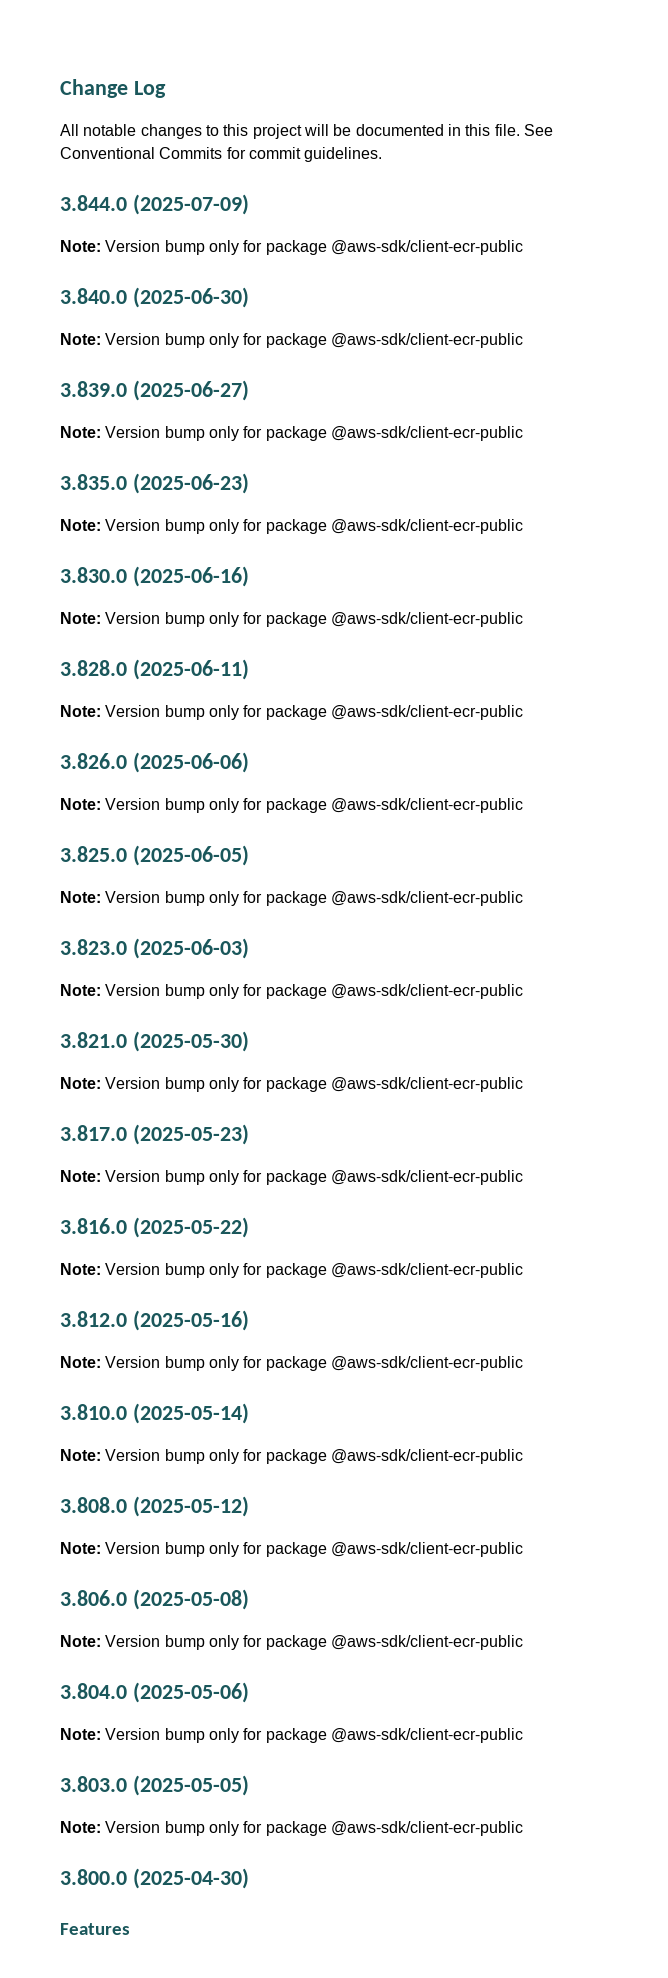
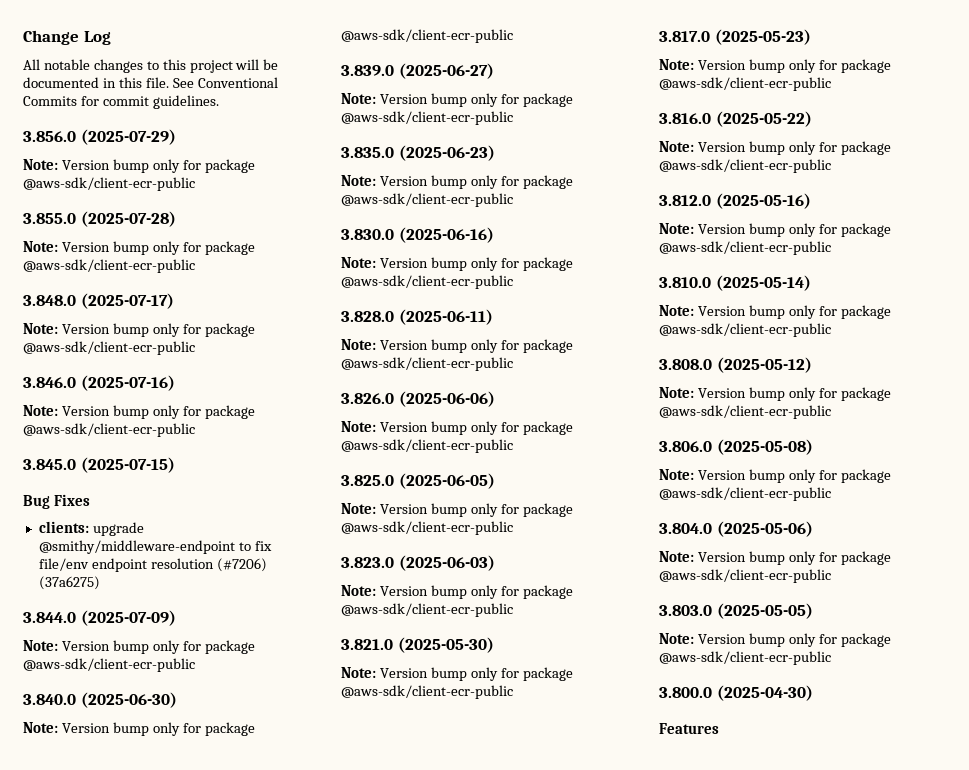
(383, 154) none -> [23,129,176,145] [23,159,255,173] [23,177,195,191] [23,211,176,227] [23,241,255,255] [23,259,195,273] [23,293,174,309] [23,323,255,337] [23,341,195,355] [23,375,175,391] [23,405,255,419] [23,423,195,437] [23,457,175,473] [23,494,91,509] [38,521,144,536] [38,540,272,554] [38,558,267,572] [38,576,100,590] // 3.856.0 (2025-07-29) // Note: Version bump only for package @aws-sdk/client-ecr-public // 3.855.0 (2025-07-28) // Note: Version bump only for package @aws-sdk/client-ecr-public // 3.848.0 (2025-07-17) // Note: Version bump only for package @aws-sdk/client-ecr-public // 3.846.0 (2025-07-16) // Note: Version bump only for package @aws-sdk/client-ecr-public // 3.845.0 (2025-07-15) // Bug Fixes // clients: upgrade @smithy/middleware-endpoint to fix file/env endpoint resolution (#7206) (37a6275)

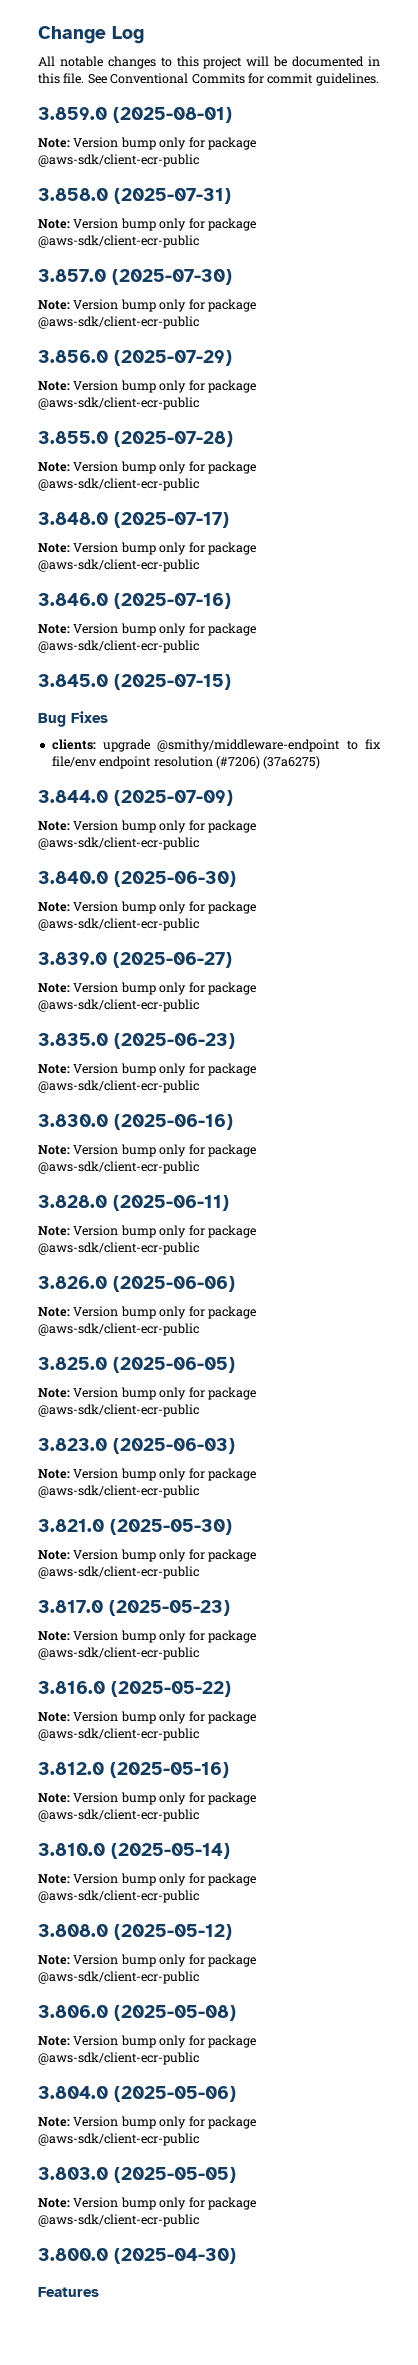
(219, 102) none -> [38,107,232,123] [38,137,256,150] [38,154,199,167] [38,188,231,204] [38,218,256,231] [38,235,199,248] [38,269,232,285] [38,299,256,312] [38,316,199,329] // 3.859.0 (2025-08-01) // Note: Version bump only for package @aws-sdk/client-ecr-public // 3.858.0 (2025-07-31) // Note: Version bump only for package @aws-sdk/client-ecr-public // 3.857.0 (2025-07-30) // Note: Version bump only for package @aws-sdk/client-ecr-public

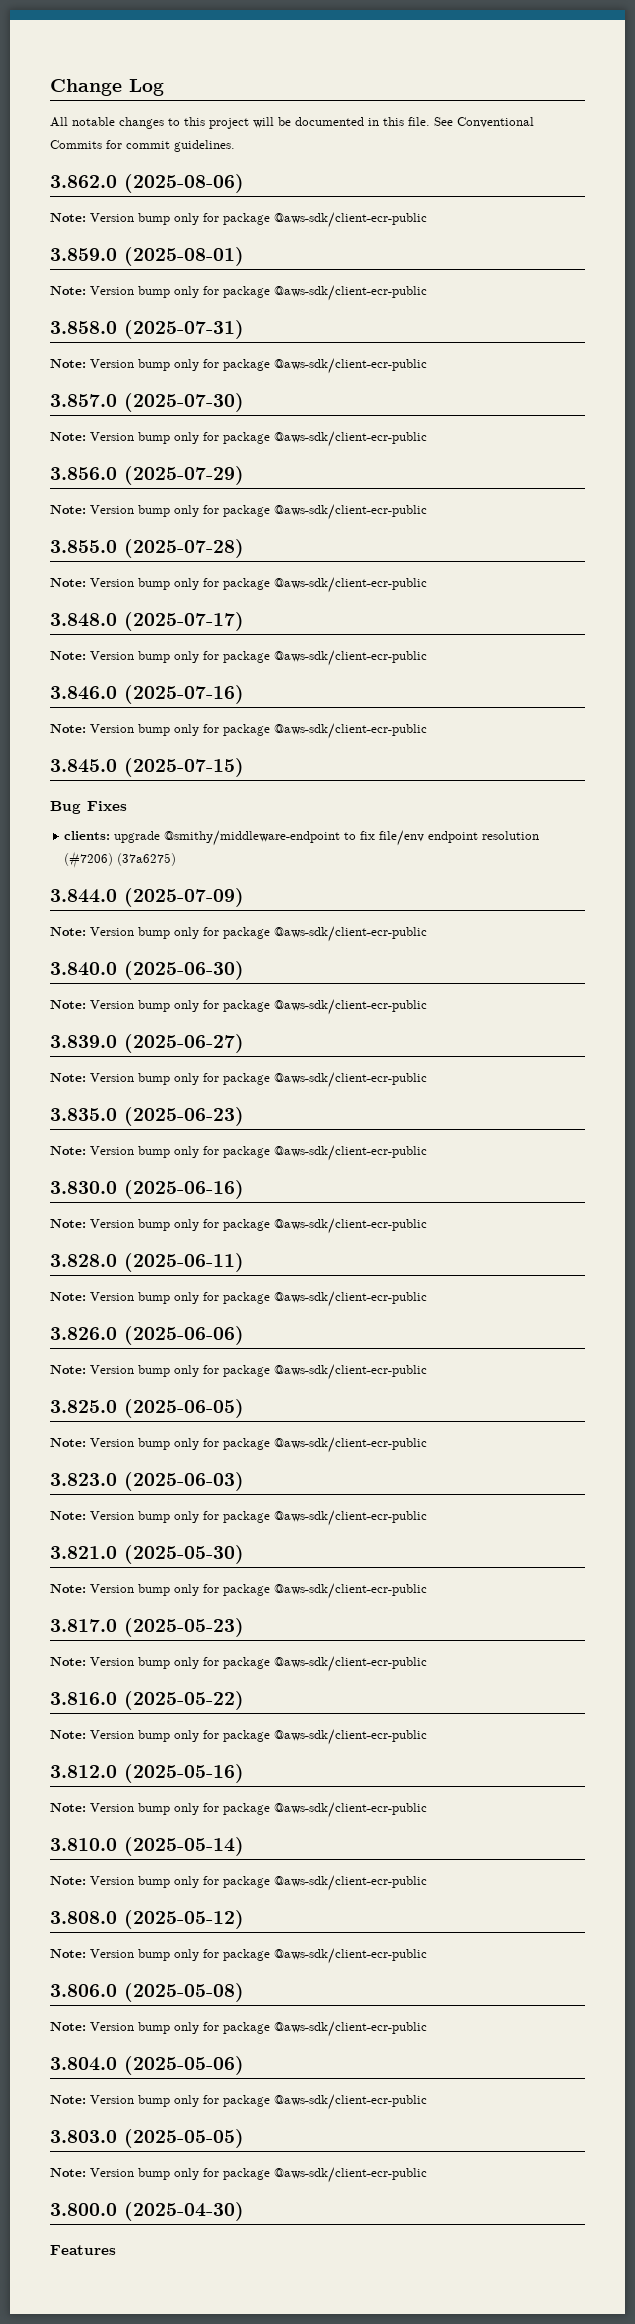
(379, 79) none -> [50,174,244,193] [50,212,427,228] // 3.862.0 (2025-08-06) // Note: Version bump only for package @aws-sdk/client-ecr-public

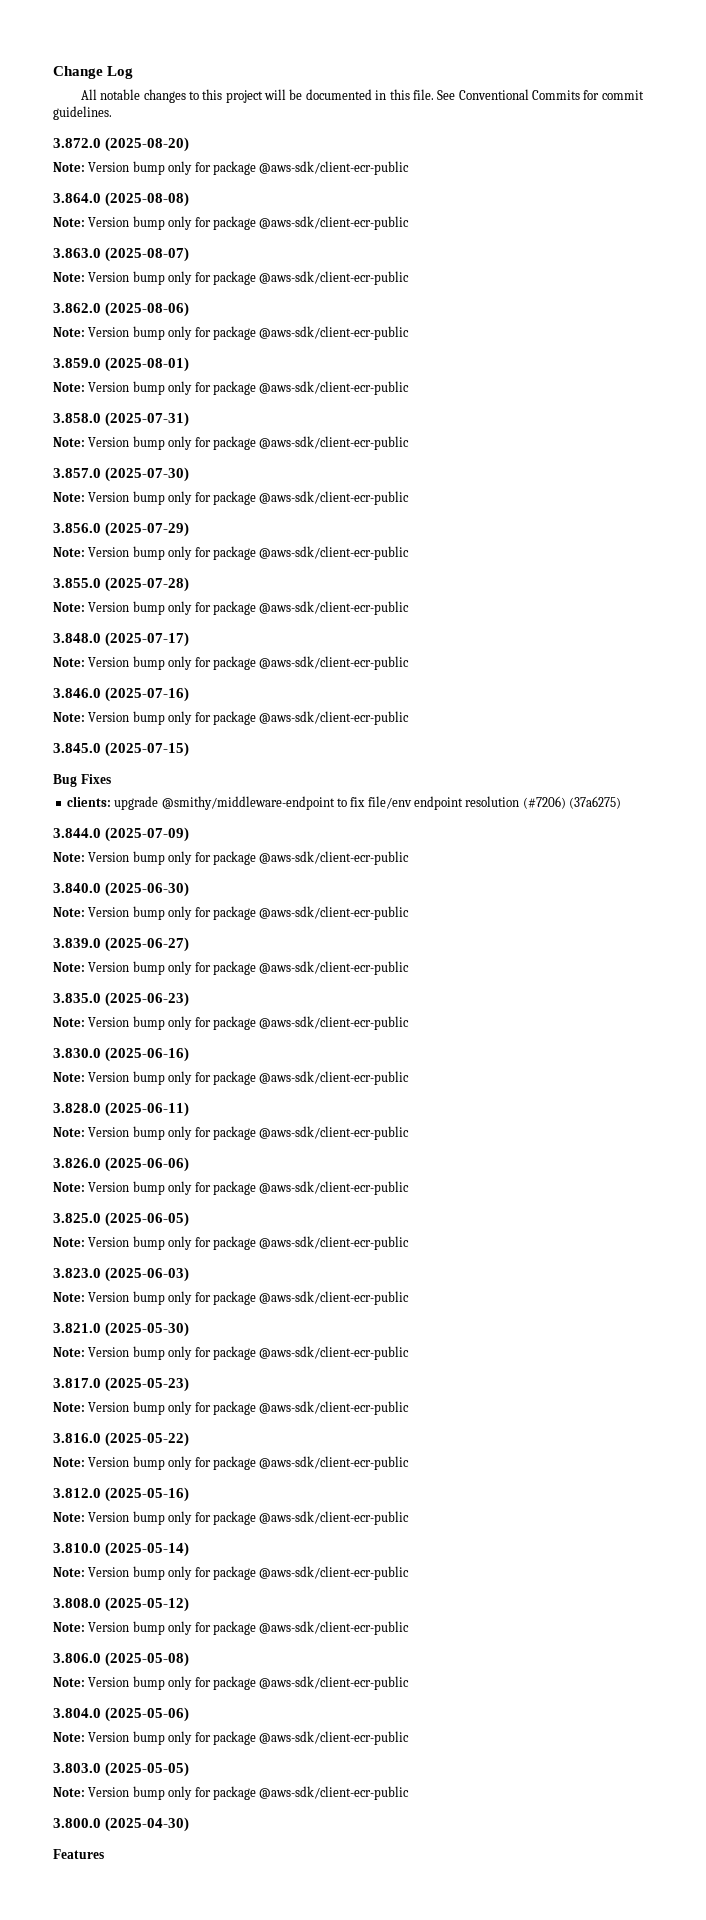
(235, 146) none -> [53,137,190,152] [53,161,410,175] [53,192,190,207] [53,216,410,230] [53,247,190,262] [53,271,410,285] // 3.872.0 (2025-08-20) // Note: Version bump only for package @aws-sdk/client-ecr-public // 3.864.0 (2025-08-08) // Note: Version bump only for package @aws-sdk/client-ecr-public // 3.863.0 (2025-08-07) // Note: Version bump only for package @aws-sdk/client-ecr-public

